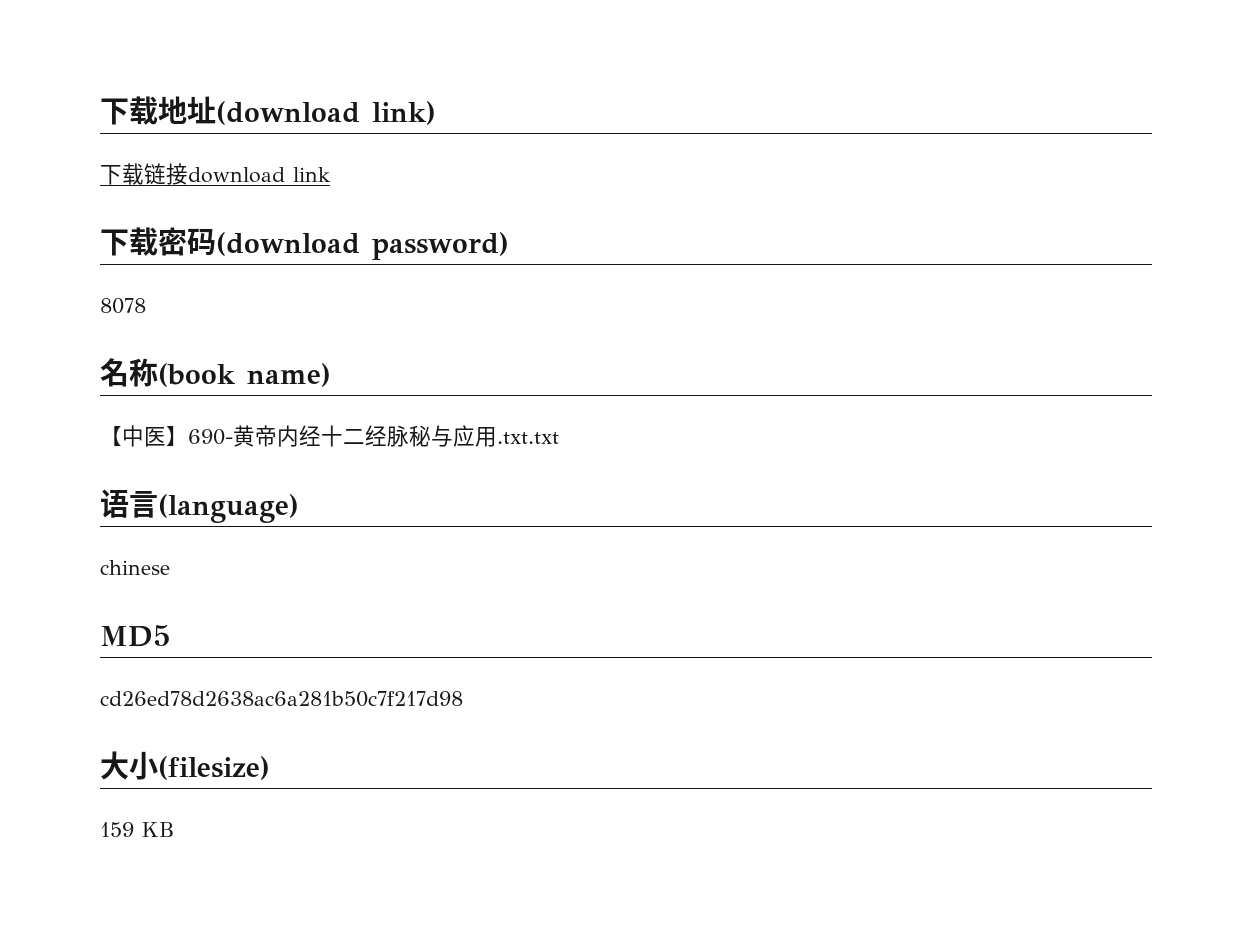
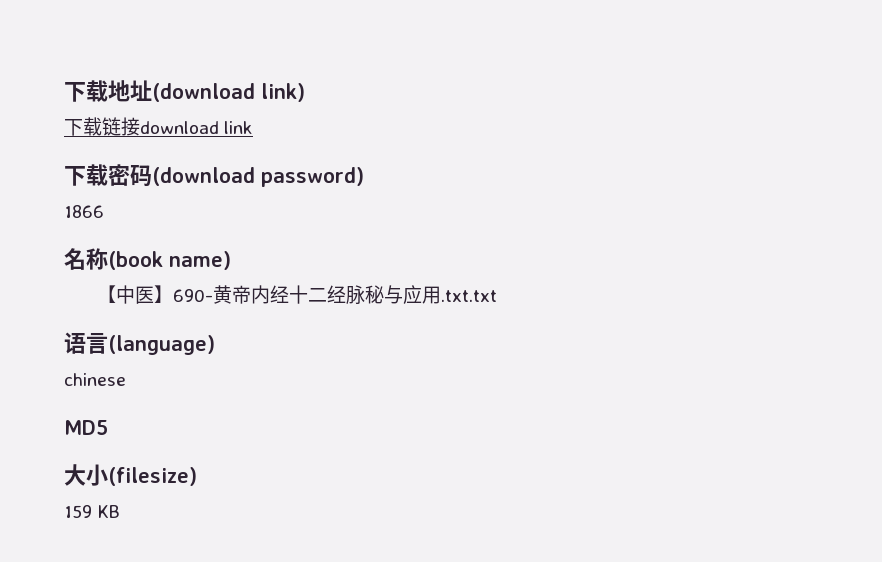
[100,298,146,314] 8078 -> [64,205,104,218] 1866
[100,691,463,707] // cd26ed78d2638ac6a281b50c7f217d98 -> (108, 427) none

